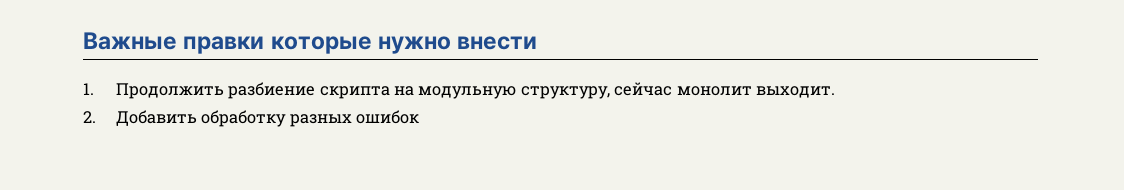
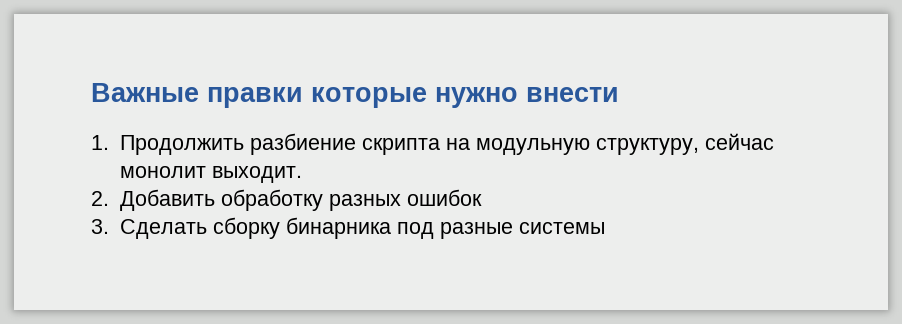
(419, 117) none -> [91,217,605,239] // 3. Сделать сборку бинарника под разные системы

